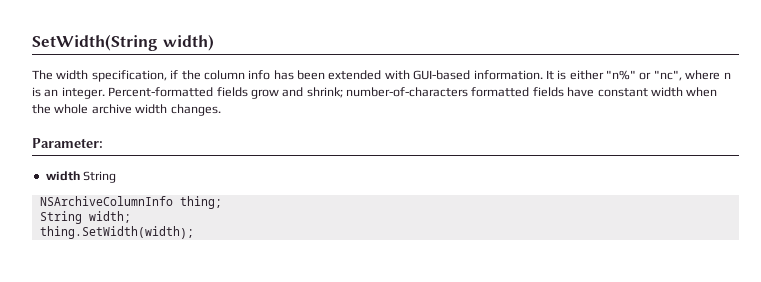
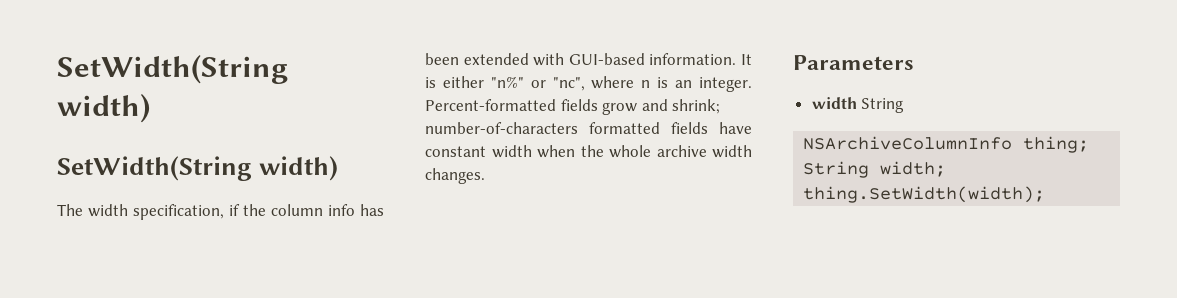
[32,34,214,51] SetWidth(String width) -> [57,55,288,84] [57,94,150,123] [57,156,339,181] SetWidth(String width) // SetWidth(String width)
[32,138,103,148] Parameter: -> [793,55,914,70] Parameters

